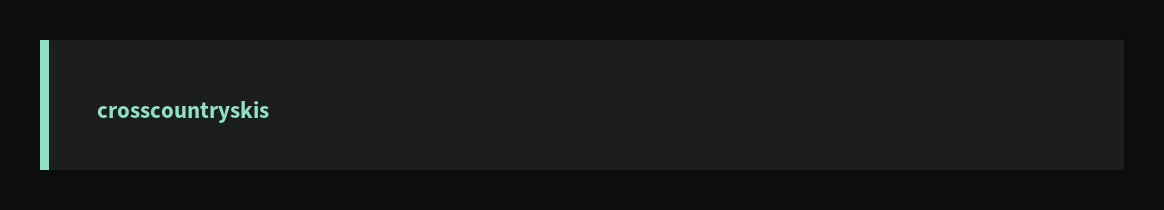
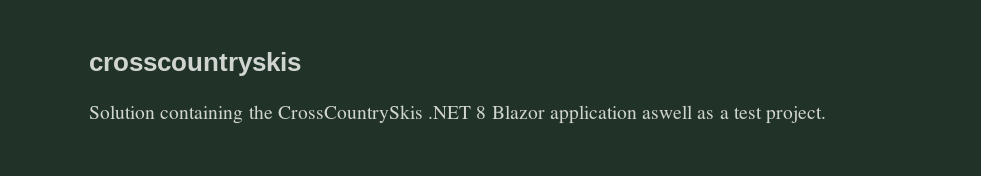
(269, 112) none -> [89,105,827,124] // Solution containing the CrossCountrySkis .NET 8 Blazor application aswell as a test project.

